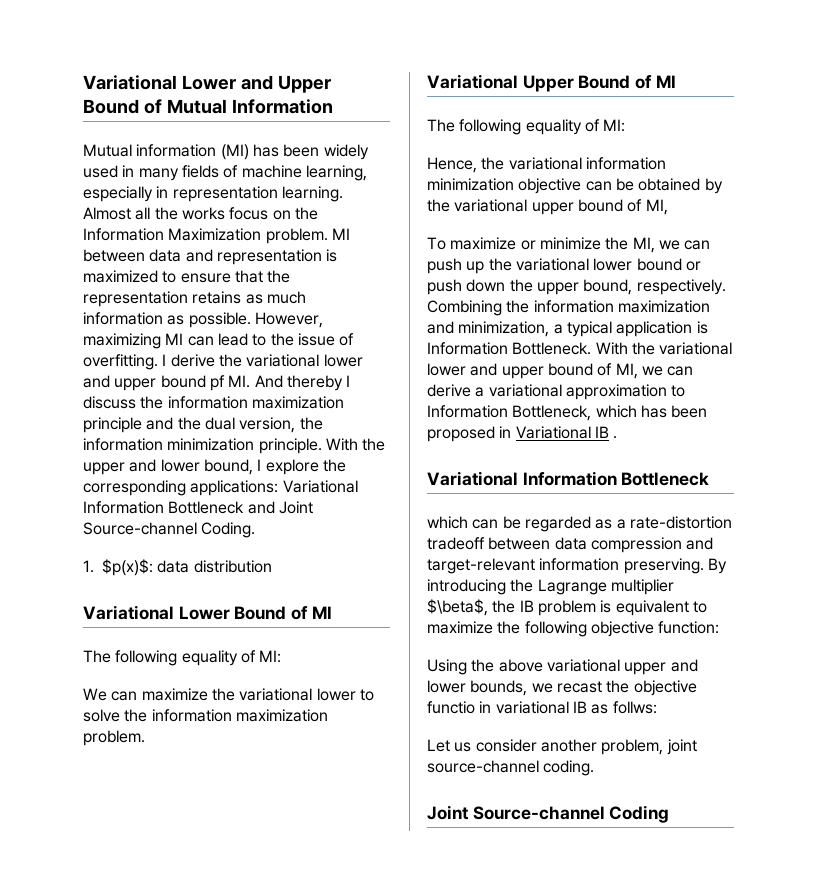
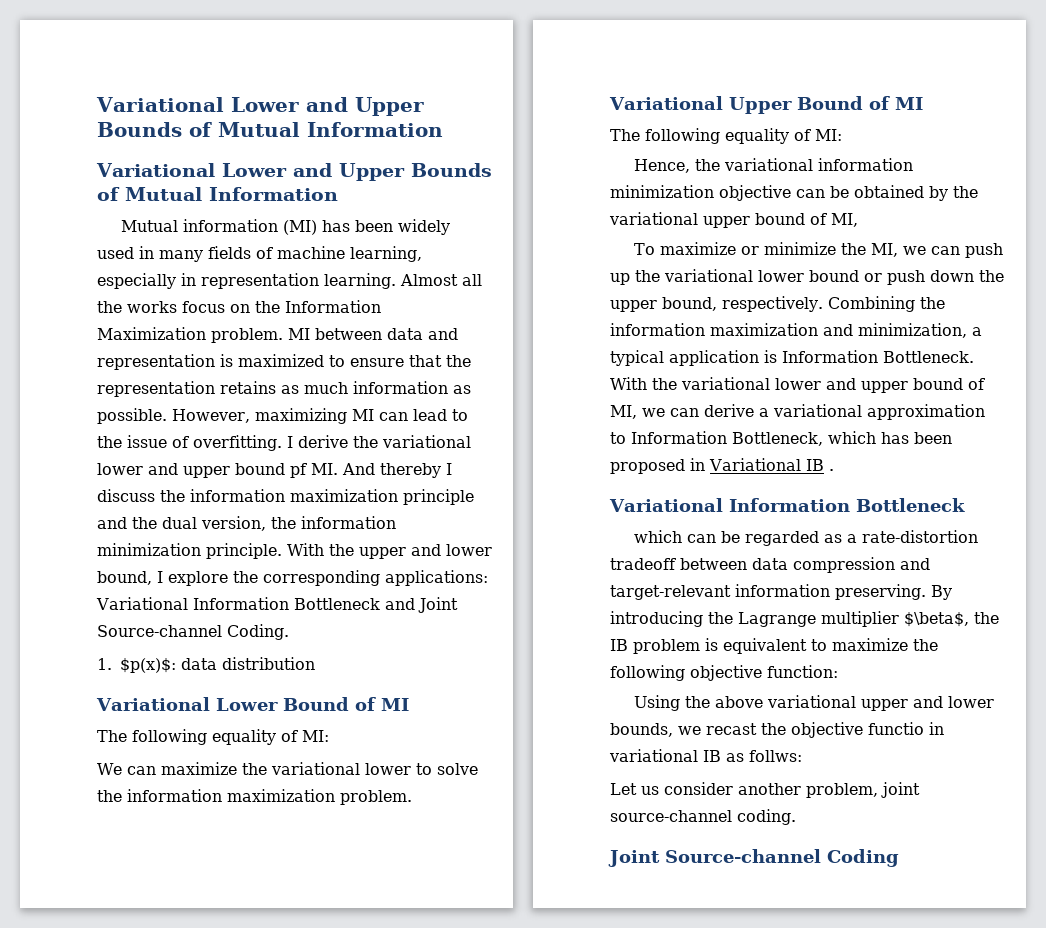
[83,75,331,93] [83,99,139,114] Variational Lower and Upper Bound -> [96,97,424,116] [97,122,443,137] [96,163,492,181] Variational Lower and Upper Bounds of Mutual Information // Variational Lower and Upper Bounds

